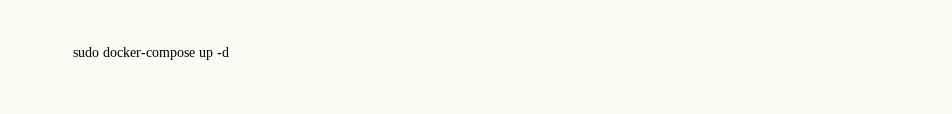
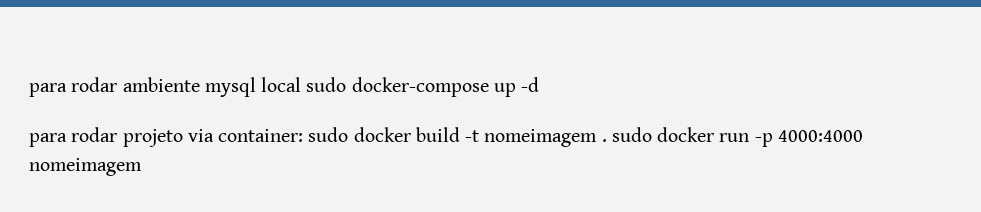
(73, 52) none -> [29,77,302,97] para rodar ambiente mysql local
(229, 52) none -> [29,127,863,147] [29,158,142,176] // para rodar projeto via container: sudo docker build -t nomeimagem . sudo docker run -p 4000:4000 nomeimagem

